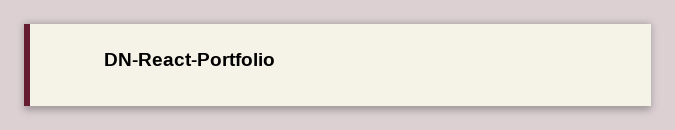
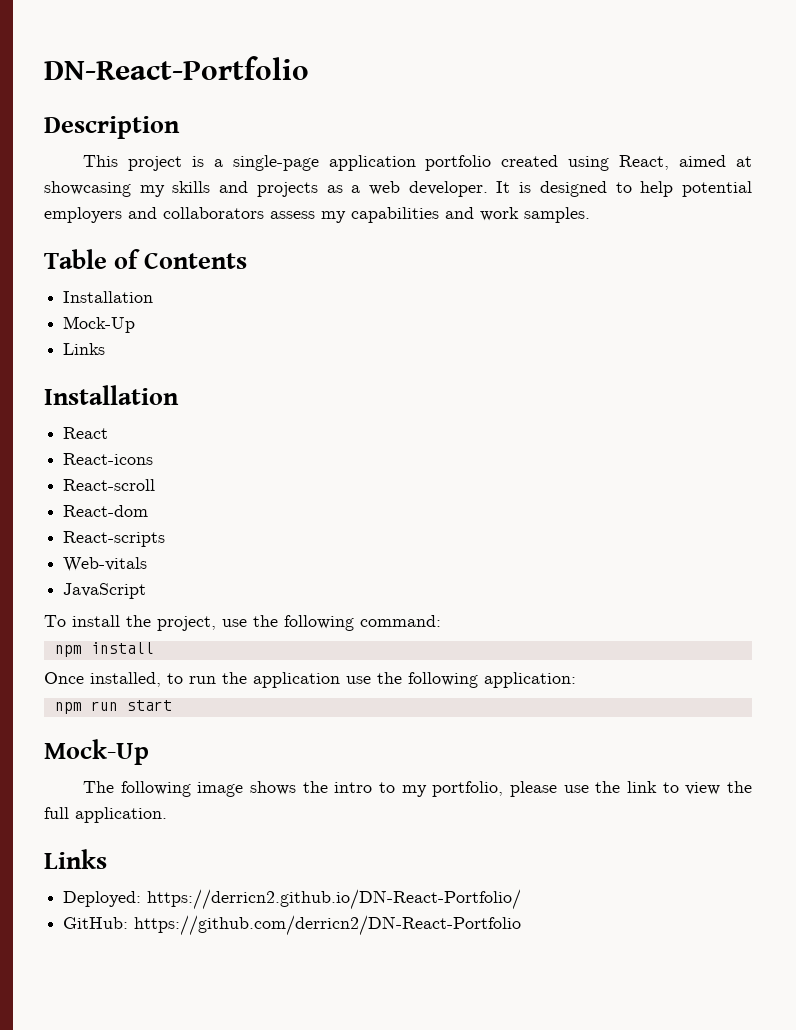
(275, 59) none -> [44,116,180,139] [82,155,752,171] [44,181,752,197] [44,207,590,223] [44,249,248,269] [63,291,154,303] [63,316,136,333] [63,343,106,355] [44,385,179,405] [63,427,109,439] [63,453,154,465] [63,479,156,491] [63,505,149,517] [63,531,166,547] [63,557,148,572] [63,583,147,599] [44,615,441,631] [54,642,154,657] [44,672,576,688] [54,700,172,714] [44,739,149,765] [82,781,752,797] [44,807,167,823] [44,849,107,869] [63,889,522,910] [63,915,522,936] // Description // This project is a single-page application portfolio created using React, aimed at showcasing my skills and projects as a web developer. It is designed to help potential employers and collaborators assess my capabilities and work samples. // Table of Contents // Installation // Mock-Up // Links // Installation // React // React-icons // React-scroll // React-dom // React-scripts // Web-vitals // JavaScript // To install the project, use the following command: // npm install // Once installed, to run the application use the following application: // npm run start // Mock-Up // The following image shows the intro to my portfolio, please use the link to view the full application. // Links // Deployed: https://derricn2.github.io/DN-React-Portfolio/ // GitHub: https://github.com/derricn2/DN-React-Portfolio

